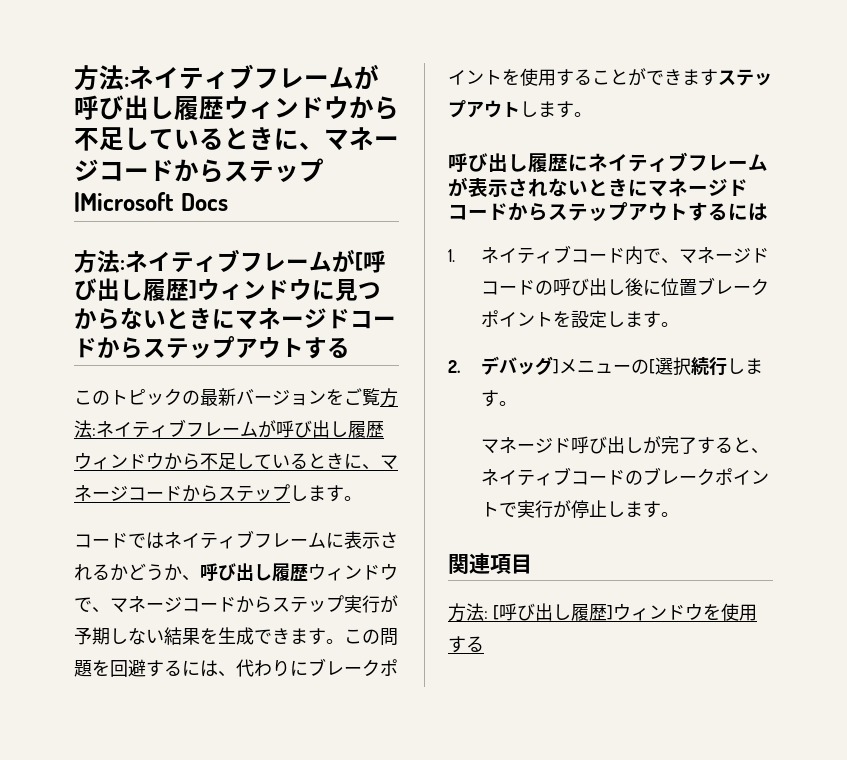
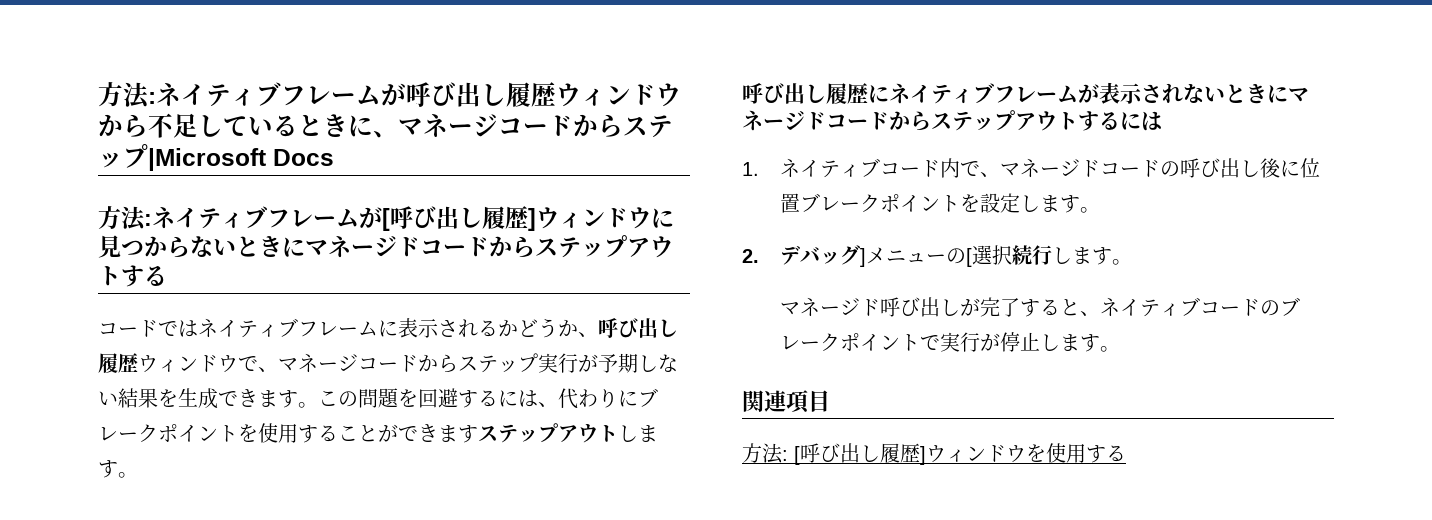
[74,388,398,407] [74,419,384,438] [74,452,398,470] [74,484,362,502] // このトピックの最新バージョンをご覧方法:ネイティブフレームが呼び出し履歴ウィンドウから不足しているときに、マネージコードからステップします。 -> (167, 276) none

